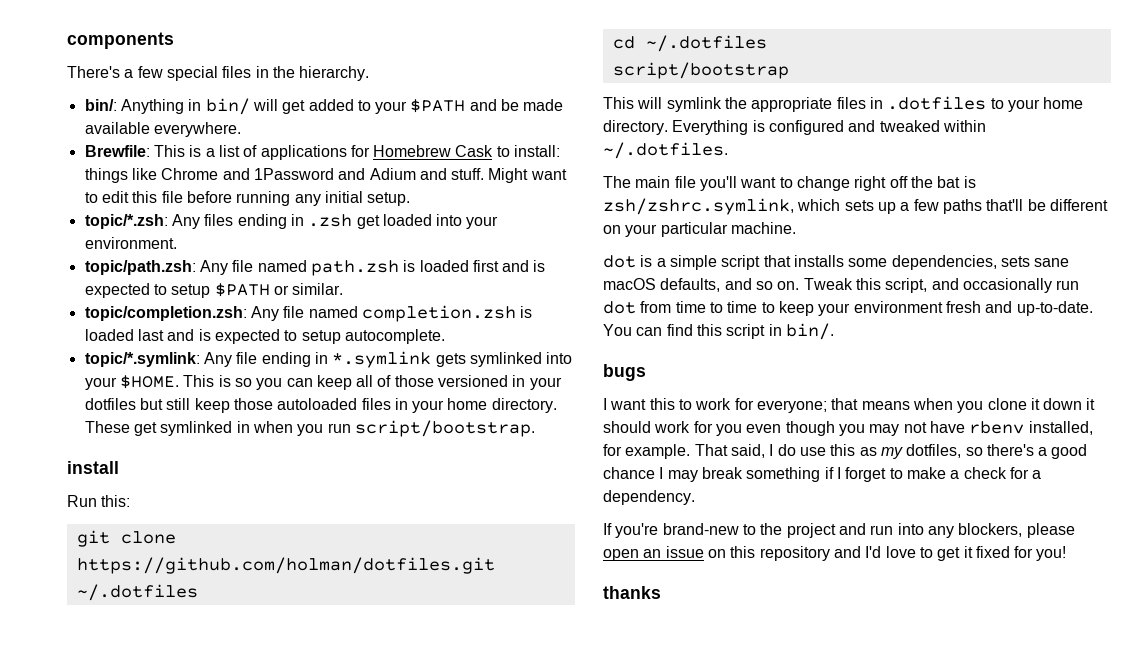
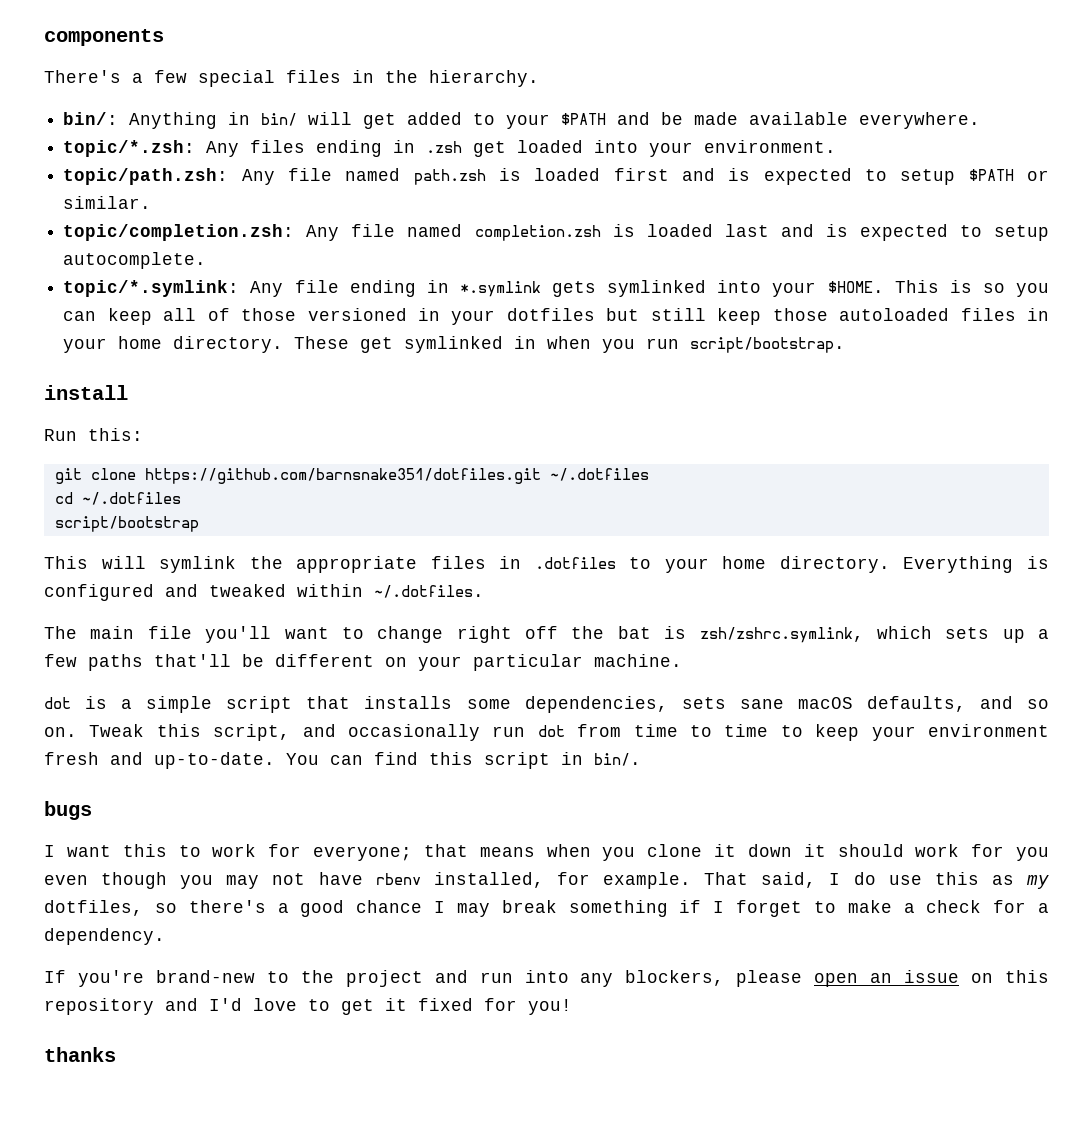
[84,145,561,160] [84,168,567,183] [84,191,411,206] // Brewfile: This is a list of applications for Homebrew Cask to install: things like Chrome and 1Password and Adium and stuff. Might want to edit this file before running any initial setup. -> (981, 120) none
[76,557,495,574] https://github.com/holman/dotfiles.git -> [144,468,541,484] https://github.com/barnsnake351/dotfiles.git

